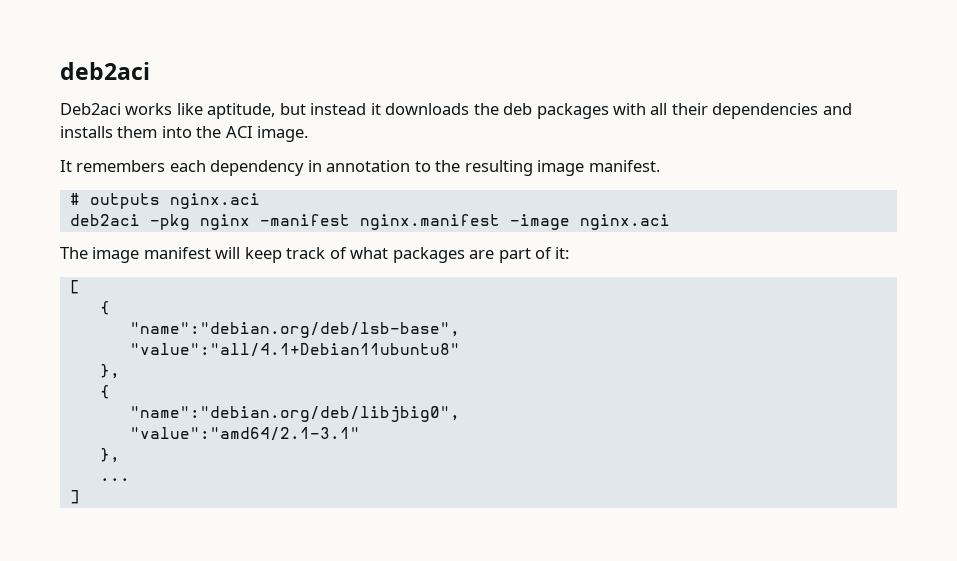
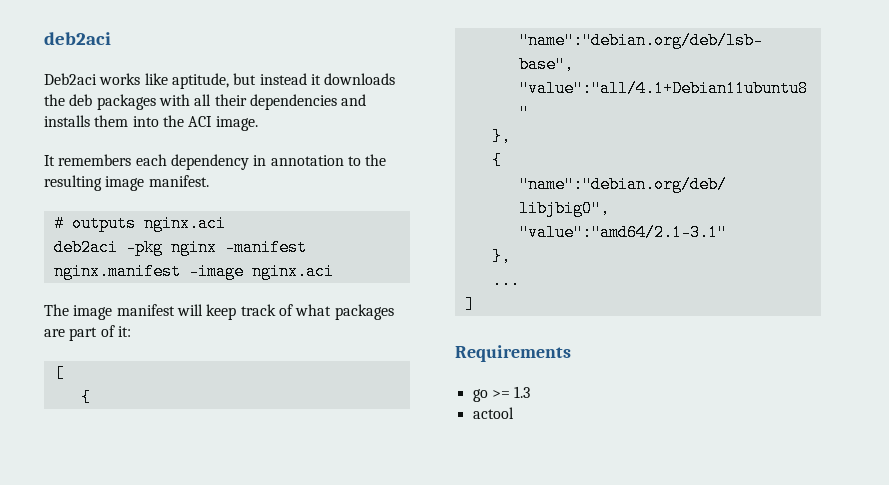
(80, 497) none -> [455,345,571,362] [472,386,531,402] [472,407,514,419] // Requirements // go >= 1.3 // actool

